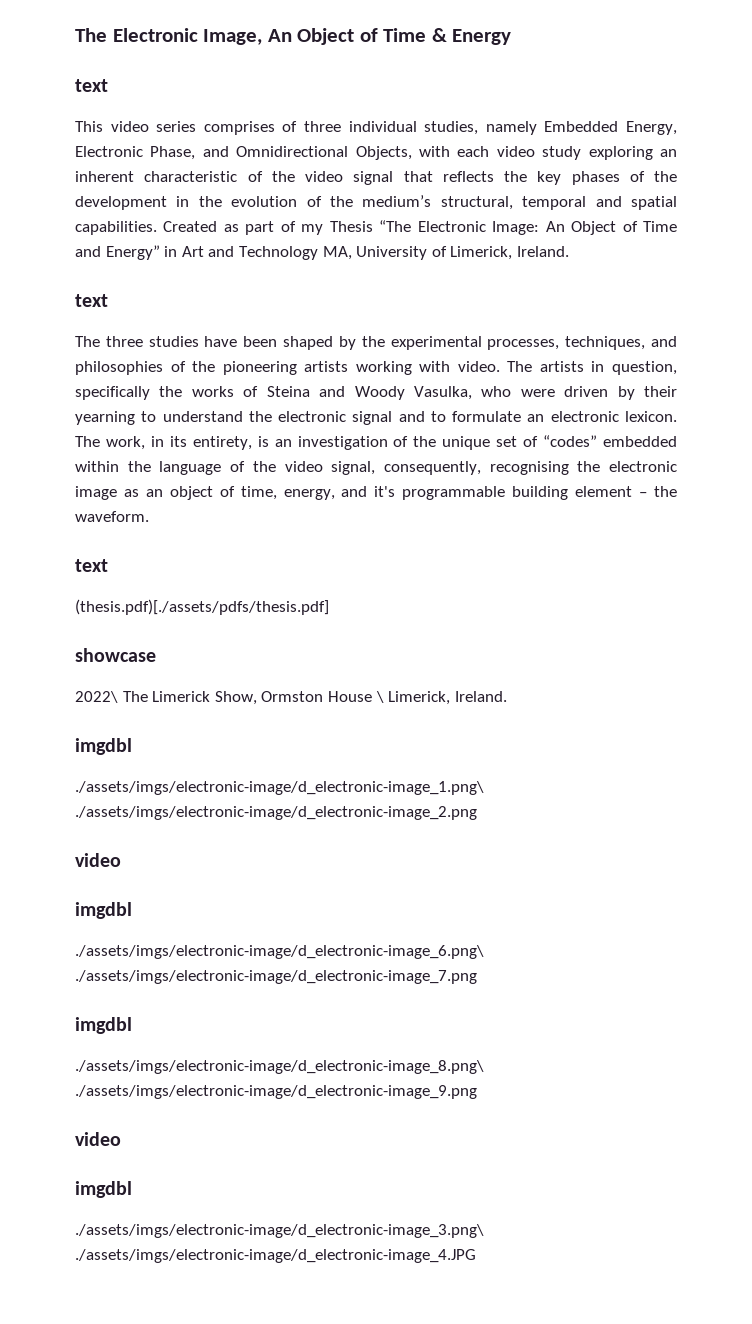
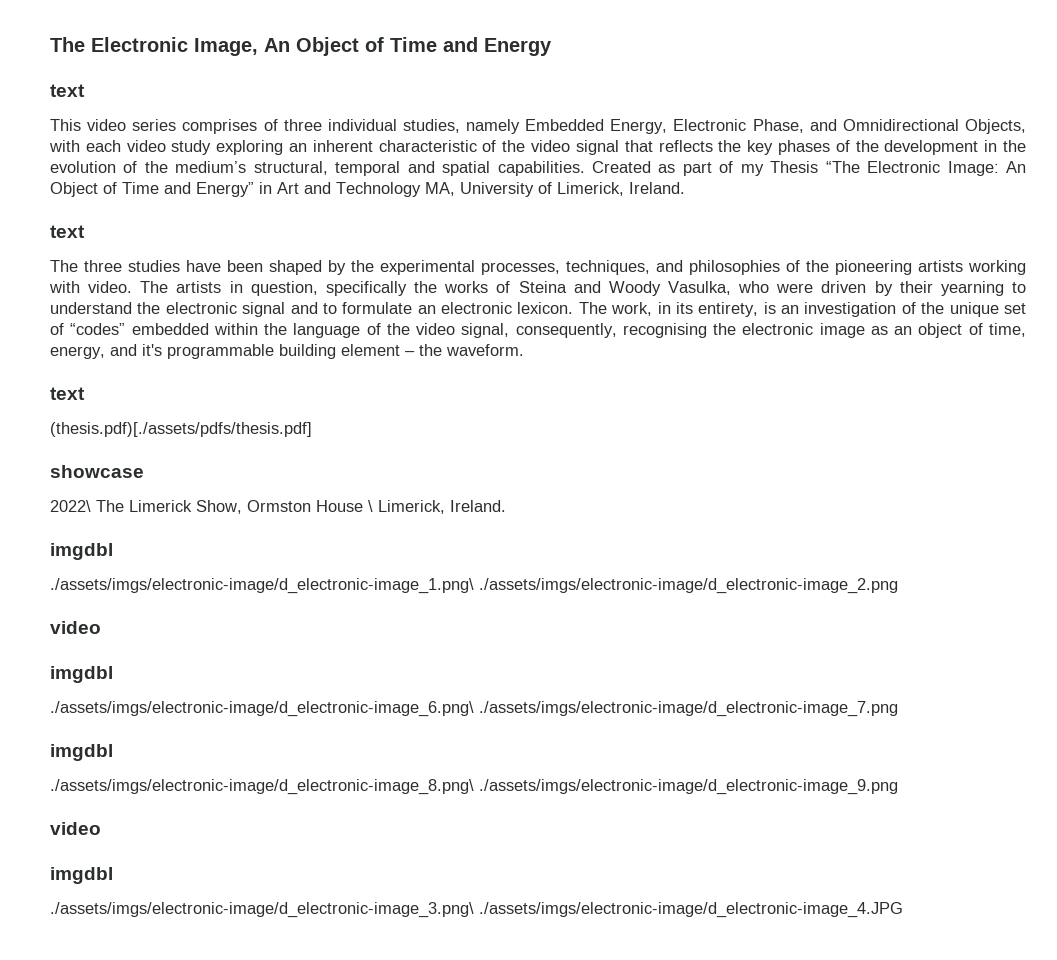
[431,28,447,42] & -> [443,37,478,52] and

